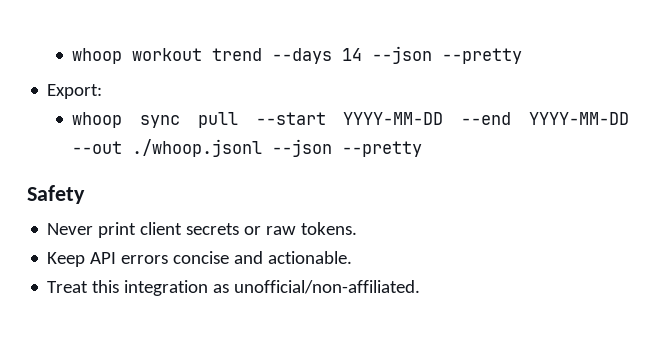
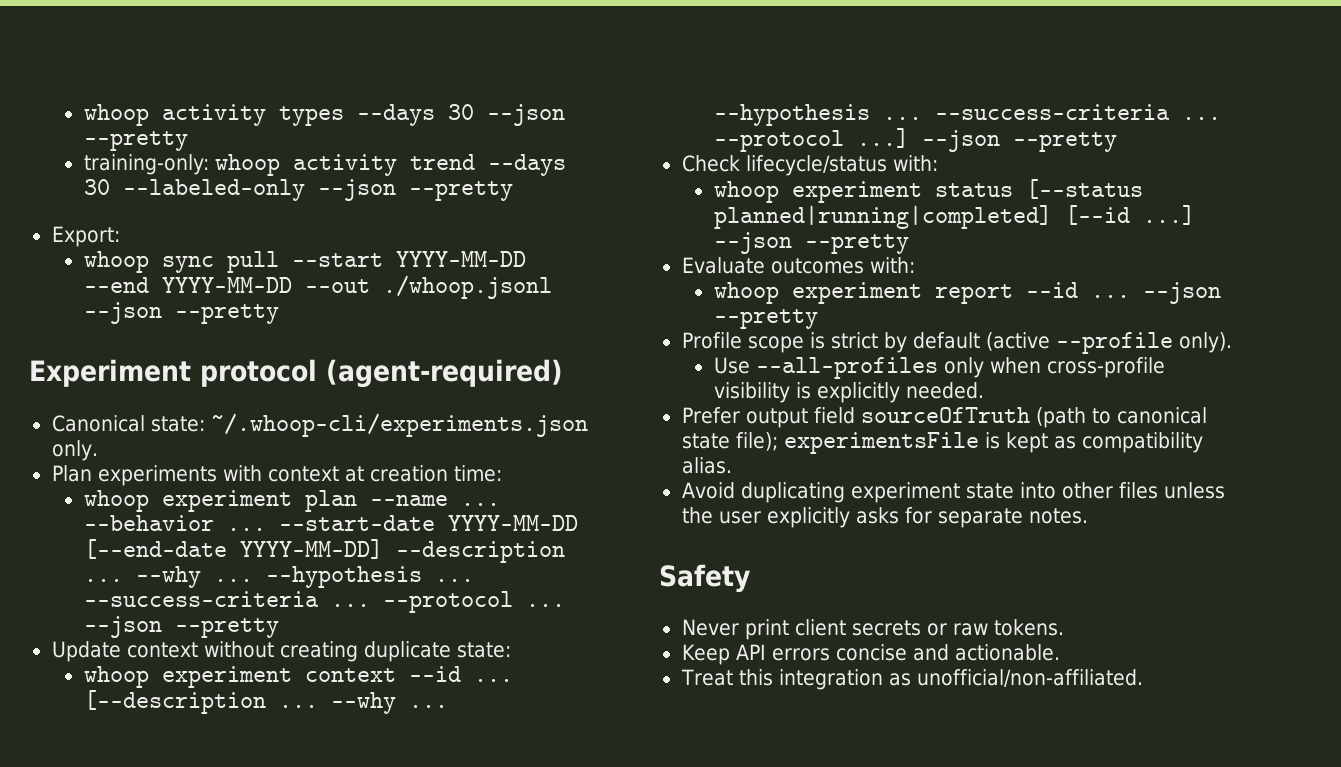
[72,48,363,64] whoop workout trend --days 14 -> [83,104,565,126] [83,131,188,151] [83,154,567,176] [83,179,305,201] whoop activity types --days 30 --json --pretty // training-only: whoop activity trend --days 30 --labeled-only
(423, 149) none -> [29,359,563,388] [51,413,588,437] [51,440,98,461] [51,465,502,486] [83,490,500,512] [83,515,578,531] [83,539,565,563] [83,566,474,588] [83,591,565,613] [83,616,279,638] [51,641,511,662] [83,666,513,688] [83,690,448,714] [713,104,1221,126] [713,128,1117,152] [681,155,938,176] [713,179,1143,203] [713,205,1195,229] [713,232,909,254] [681,257,915,274] [713,282,1221,304] [713,309,818,329] [681,332,1232,354] [713,357,1165,379] [713,382,984,403] [681,407,1207,428] [681,432,1203,454] [681,457,732,474] [681,482,1225,503] [681,507,1088,528] // Experiment protocol (agent-required) // Canonical state: ~/.whoop-cli/experiments.json only. // Plan experiments with context at creation time: // whoop experiment plan --name ... --behavior ... --start-date YYYY-MM-DD [--end-date YYYY-MM-DD] --description ... --why ... --hypothesis ... --success-criteria ... --protocol ... --json --pretty // Update context without creating duplicate state: // whoop experiment context --id ... [--description ... --why ... --hypothesis ... --success-criteria ... --protocol ...] --json --pretty // Check lifecycle/status with: // whoop experiment status [--status planned|running|completed] [--id ...] --json --pretty // Evaluate outcomes with: // whoop experiment report --id ... --json --pretty // Profile scope is strict by default (active --profile only). // Use --all-profiles only when cross-profile visibility is explicitly needed. // Prefer output field sourceOfTruth (path to canonical state file); experimentsFile is kept as compatibility alias. // Avoid duplicating experiment state into other files unless the user explicitly asks for separate notes.

